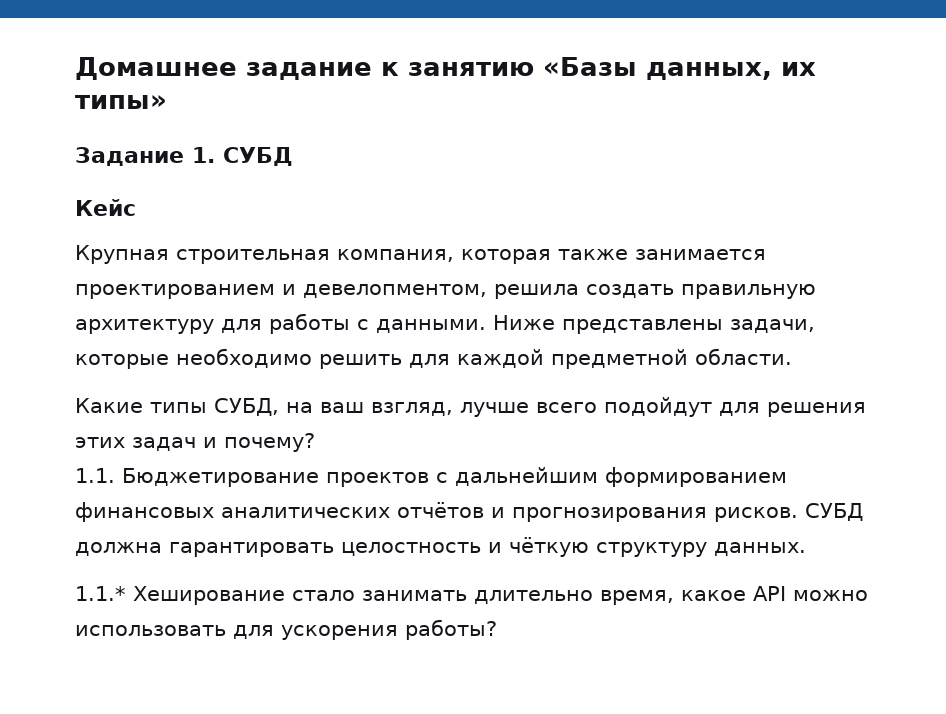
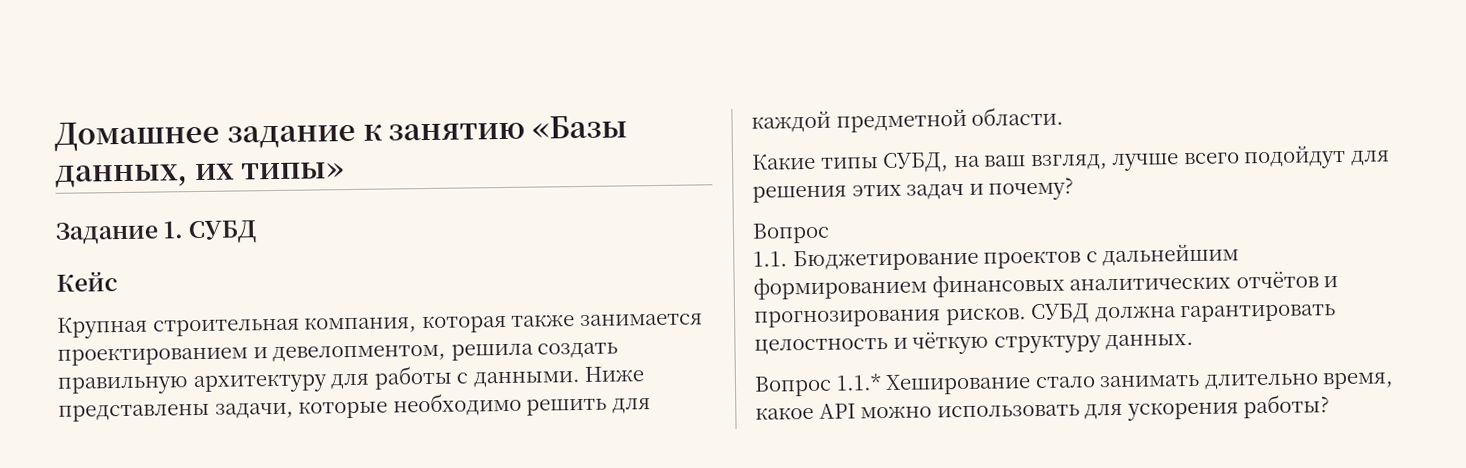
(315, 442) none -> [752,222,830,244] // Вопрос
(806, 549) none -> [754,375,832,397] Вопрос

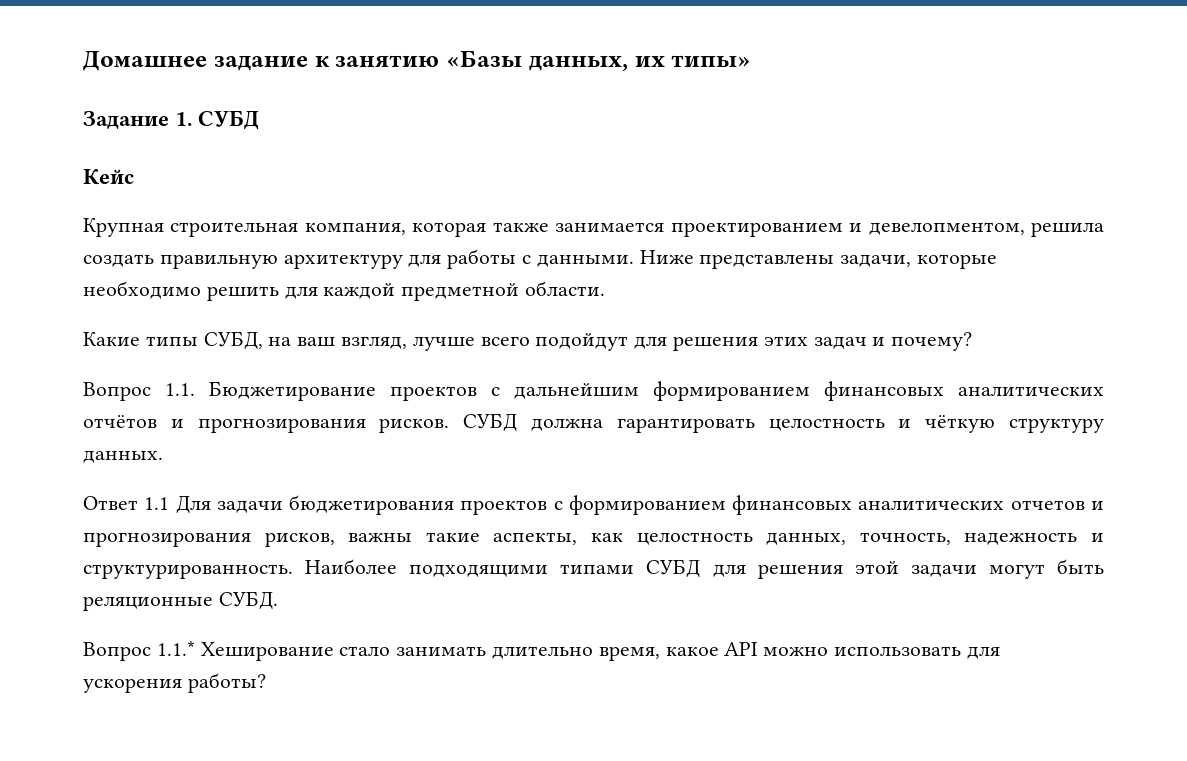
(830, 233) // -> (151, 391) none
(1195, 342) none -> [83,495,1104,515] [83,532,1104,547] [83,559,1105,579] [83,591,278,611] // Ответ 1.1 Для задачи бюджетирования проектов с формированием финансовых аналитических отчетов и прогнозирования рисков, важны такие аспекты, как целостность данных, точность, надежность и структурированность. Наиболее подходящими типами СУБД для решения этой задачи могут быть реляционные СУБД.

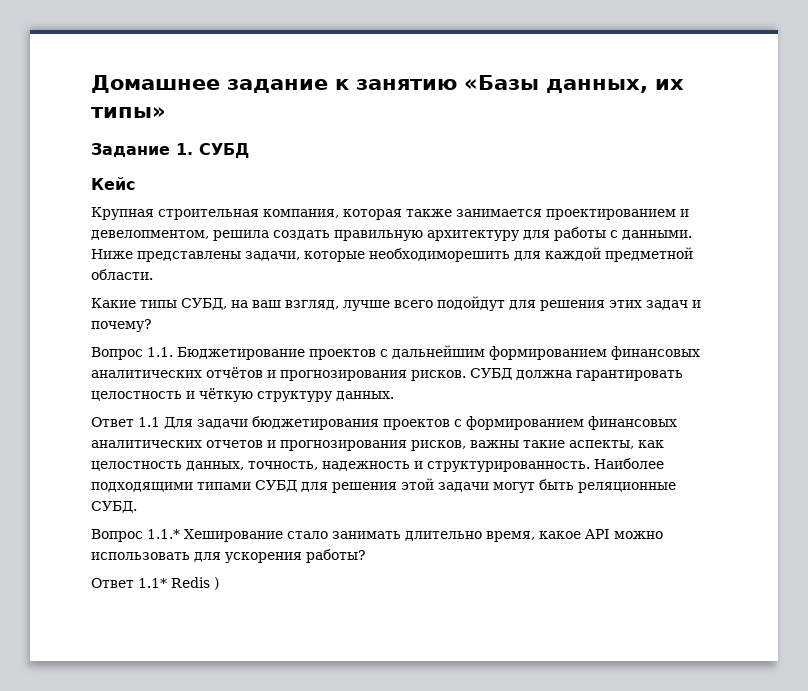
[83,281,279,301] необходимо решить -> [369,248,510,262] необходиморешить
(266, 683) none -> [91,577,219,590] // Ответ 1.1* Redis )

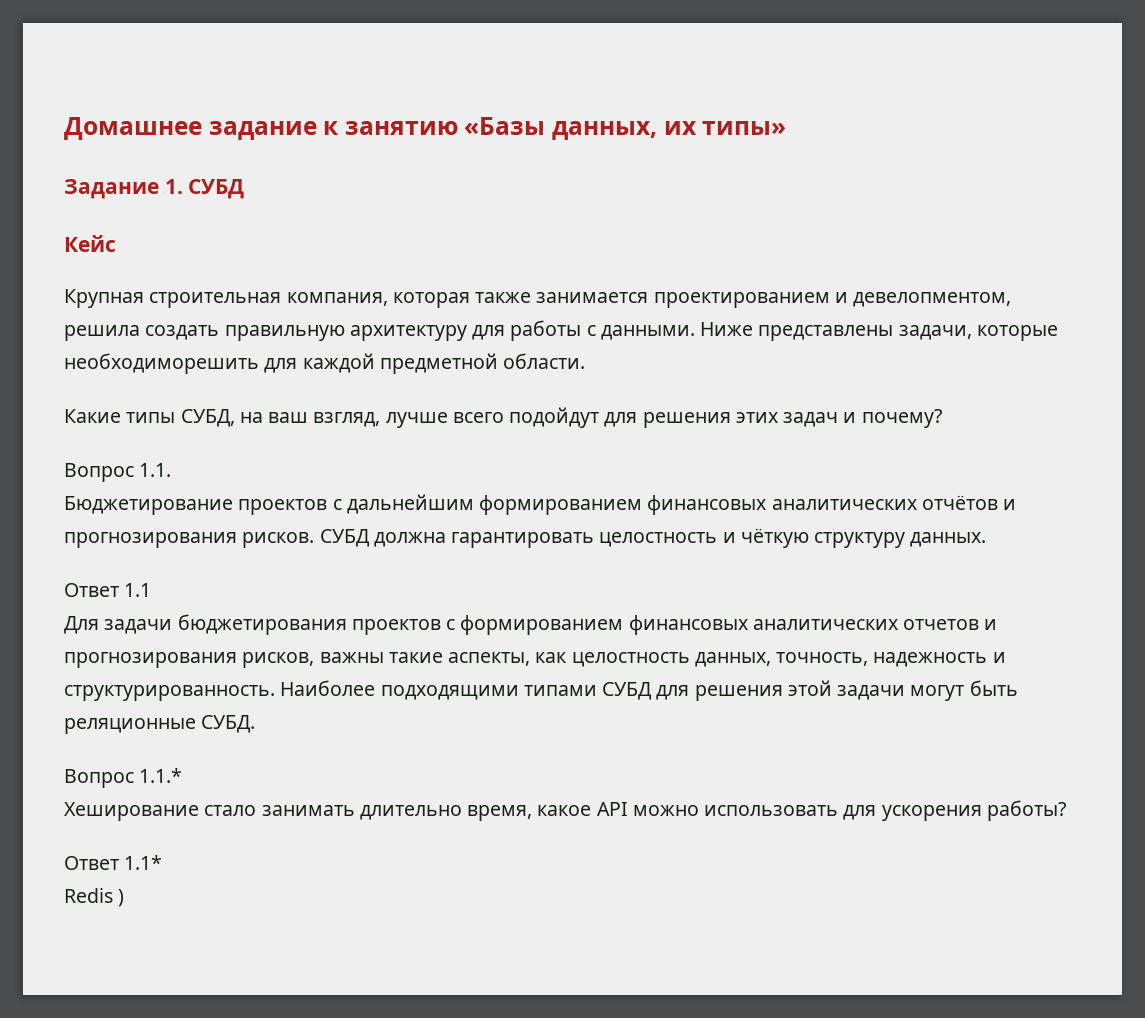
(173, 352) none -> (172, 470) //
(160, 422) none -> (152, 590) //
(180, 534) none -> (183, 775) //
(167, 583) none -> (163, 862) //

